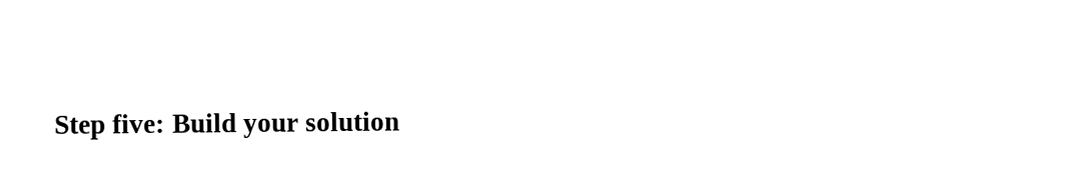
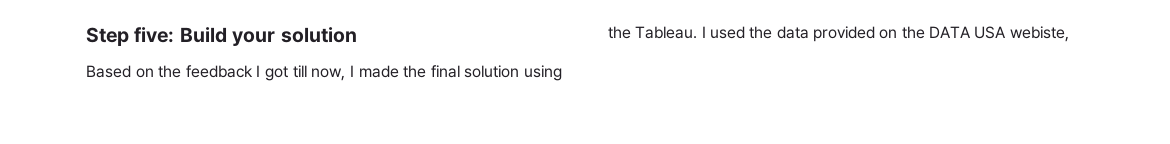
(401, 121) none -> [86,65,563,81] [608,26,1069,42] // Based on the feedback I got till now, I made the final solution using the Tableau. I used the data provided on the DATA USA webiste,

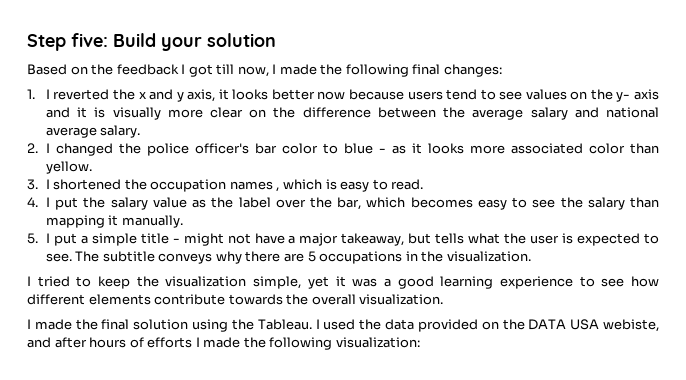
(427, 71) none -> [345,64,502,77] [27,89,660,102] [45,107,659,120] [45,125,141,138] [27,143,659,156] [45,161,92,174] [27,179,424,192] [27,197,659,210] [45,215,183,228] [27,233,659,246] [45,251,531,264] [27,276,659,289] [27,294,444,305] [27,319,98,330] following final changes: // 1. I reverted the x and y axis, it looks better now because users tend to see values on the y- axis and it is visually more clear on the difference between the average salary and national average salary. // 2. I changed the police officer's bar color to blue - as it looks more associated color than yellow. // 3. I shortened the occupation names , which is easy to read. // 4. I put the salary value as the label over the bar, which becomes easy to see the salary than mapping it manually. // 5. I put a simple title - might not have a major takeaway, but tells what the user is expected to see. The subtitle conveys why there are 5 occupations in the visualization. // I tried to keep the visualization simple, yet it was a good learning experience to see how different elements contribute towards the overall visualization. // I made the
(1069, 34) none -> [27,337,420,350] and after hours of efforts I made the following visualization:

